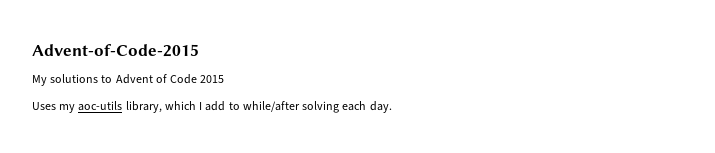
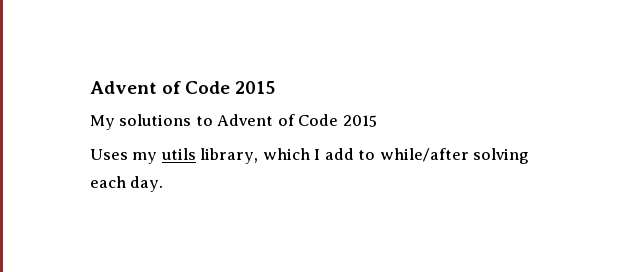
[32,44,199,57] Advent-of-Code-2015 -> [90,81,276,94] Advent of Code 2015
[78,101,123,111] aoc-utils -> [160,148,196,160] utils

